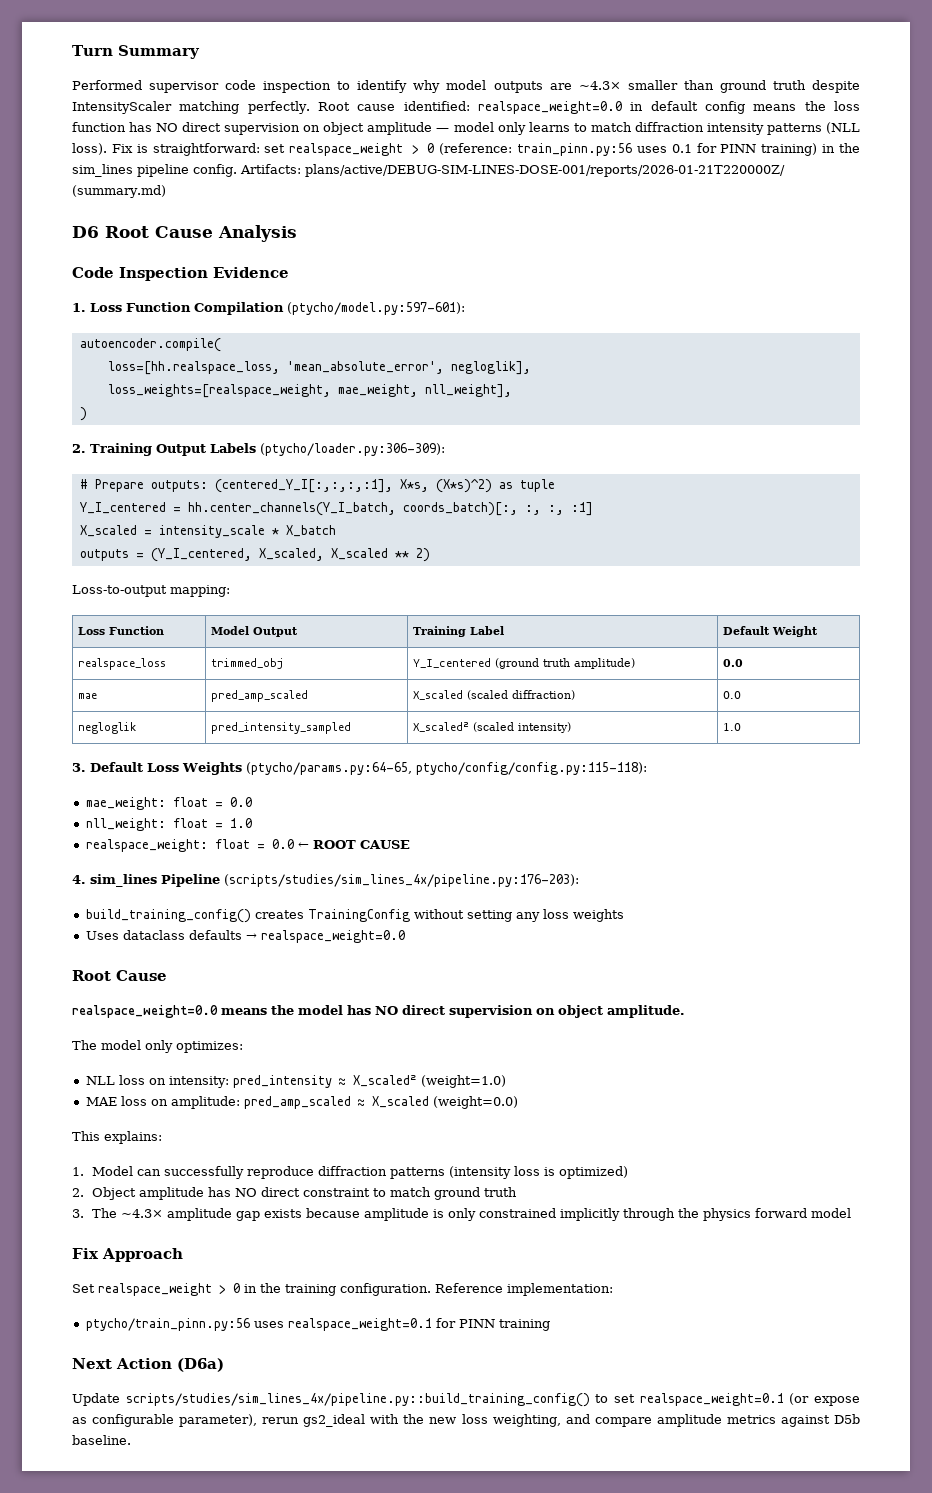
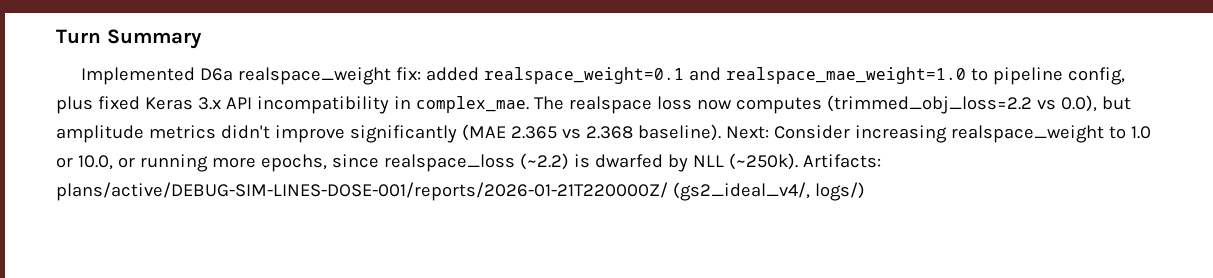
[72,80,861,93] [72,101,860,114] [72,122,860,135] [72,143,861,156] [72,164,785,177] [72,185,166,198] [72,225,297,242] [72,267,289,281] [72,302,465,315] [79,338,221,352] [107,361,531,375] [107,384,512,398] [79,407,87,421] [72,443,445,456] [79,479,555,493] [79,502,593,516] [79,525,336,538] [79,548,430,562] [72,585,230,597] [77,626,164,635] [210,626,298,637] [412,626,504,637] [722,626,818,637] [77,658,166,670] [210,658,283,669] [412,658,635,669] [722,659,743,667] [77,693,97,699] [210,690,308,702] [412,690,575,700] [722,691,741,699] [77,722,136,734] [210,722,351,734] [412,722,571,733] [722,723,741,731] [72,762,647,775] [85,797,252,810] [85,818,252,831] [85,839,410,852] [72,874,579,887] [85,909,624,923] [85,930,405,943] [72,970,167,981] [72,1005,685,1018] [72,1040,243,1053] [85,1075,506,1088] [85,1096,518,1109] [72,1131,162,1144] [72,1166,628,1179] [72,1187,517,1200] [72,1208,851,1221] [72,1248,183,1262] [72,1283,613,1296] [85,1318,550,1331] [72,1358,224,1372] [72,1393,860,1407] [72,1414,861,1427] [72,1435,131,1445] Performed supervisor code inspection to identify why model outputs are ~4.3× smaller than ground truth despite IntensityScaler matching perfectly. Root cause identified: realspace_weight=0.0 in default config means the loss function has NO direct supervision on object amplitude — model only learns to match diffraction intensity patterns (NLL loss). Fix is straightforward: set realspace_weight > 0 (reference: train_pinn.py:56 uses 0.1 for PINN training) in the sim_lines pipeline config. Artifacts: plans/active/DEBUG-SIM-LINES-DOSE-001/reports/2026-01-21T220000Z/ (summary.md) // D6 Root Cause Analysis // Code Inspection Evidence // 1. Loss Function Compilation (ptycho/model.py:597-601): // autoencoder.compile( // loss=[hh.realspace_loss, 'mean_absolute_error', negloglik], // loss_weights=[realspace_weight, mae_weight, nll_weight], // ) // 2. Training Output Labels (ptycho/loader.py:306-309): // # Prepare outputs: (centered_Y_I[:,:,:,:1], X*s, (X*s)^2) as tuple // Y_I_centered = hh.center_channels(Y_I_batch, coords_batch)[:, :, :, :1] // X_scaled = intensity_scale * X_batch // outputs = (Y_I_centered, X_scaled, X_scaled ** 2) // Loss-to-output mapping: // Loss Function | Model Output | Training Label | Default Weight // realspace_loss | trimmed_obj | Y_I_centered (ground truth amplitude) | 0.0 // mae | pred_amp_scaled | X_scaled (scaled diffraction) | 0.0 // negloglik | pred_intensity_sampled | X_scaled² (scaled intensity) | 1.0 // 3. Default Loss Weights (ptycho/params.py:64-65, ptycho/config/config.py:115-118): // mae_weight: float = 0.0 // nll_weight: float = 1.0 // realspace_weight: float = 0.0 ← ROOT CAUSE // 4. sim_lines Pipeline (scripts/studies/sim_lines_4x/pipeline.py:176-203): // build_training_config() creates TrainingConfig without setting any loss weights // Uses dataclass defaults → realspace_weight=0.0 // Root Cause // realspace_weight=0.0 means the model has NO direct supervision on object amplitude. // The model only optimizes: // NLL loss on intensity: pred_intensity ≈ X_scaled² (weight=1.0) // MAE loss on amplitude: pred_amp_scaled ≈ X_scaled (weight=0.0) // This explains: // 1. Model can successfully reproduce diffraction patterns (intensity loss is optimized) // 2. Object amplitude has NO direct constraint to match ground truth // 3. The ~4.3× amplitude gap exists because amplitude is only constrained implicitly through the physics forward model // Fix Approach // Set realspace_weight > 0 in the training configuration. Reference implementation: // ptycho/train_pinn.py:56 uses realspace_weight=0.1 for PINN training // Next Action (D6a) // Update scripts/studies/sim_lines_4x/pipeline.py::build_training_config() to set realspace_weight=0.1 (or expose as configurable parameter), rerun gs2_ideal with the new loss weighting, and compare amplitude metrics against D5b baseline. -> [80,67,1125,85] [56,95,1131,114] [56,124,1151,143] [56,153,881,172] [56,182,865,201] Implemented D6a realspace_weight fix: added realspace_weight=0.1 and realspace_mae_weight=1.0 to pipeline config, plus fixed Keras 3.x API incompatibility in complex_mae. The realspace loss now computes (trimmed_obj_loss=2.2 vs 0.0), but amplitude metrics didn't improve significantly (MAE 2.365 vs 2.368 baseline). Next: Consider increasing realspace_weight to 1.0 or 10.0, or running more epochs, since realspace_loss (~2.2) is dwarfed by NLL (~250k). Artifacts: plans/active/DEBUG-SIM-LINES-DOSE-001/reports/2026-01-21T220000Z/ (gs2_ideal_v4/, logs/)

